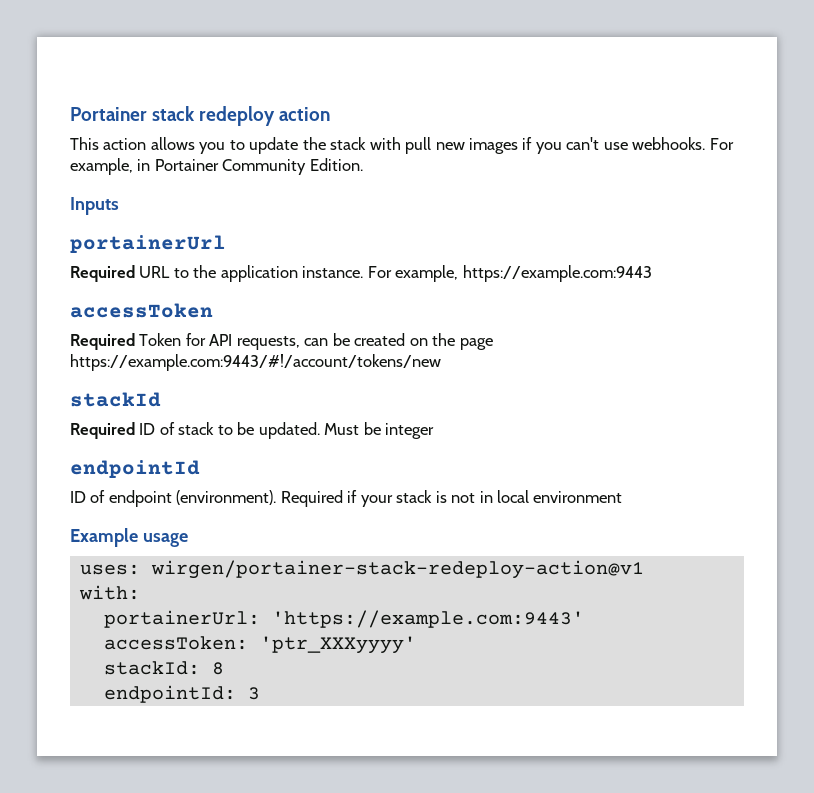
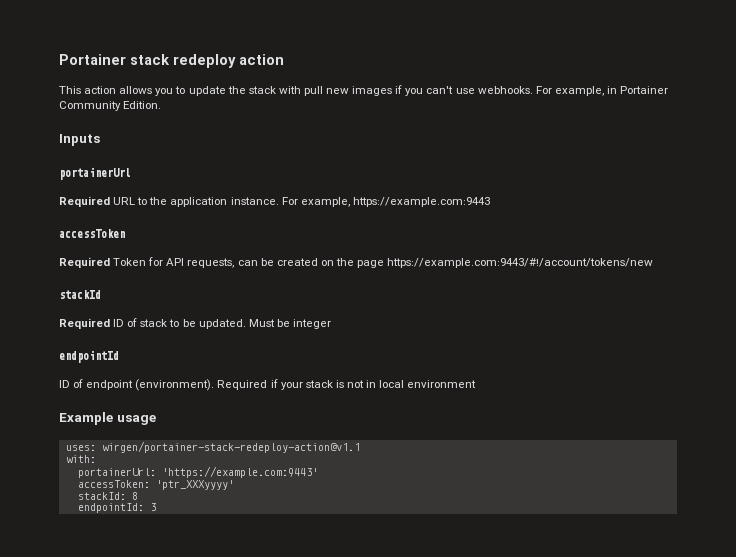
[150,560,644,579] wirgen/portainer-stack-redeploy-action@v1 -> [101,441,360,453] wirgen/portainer-stack-redeploy-action@v1.1

